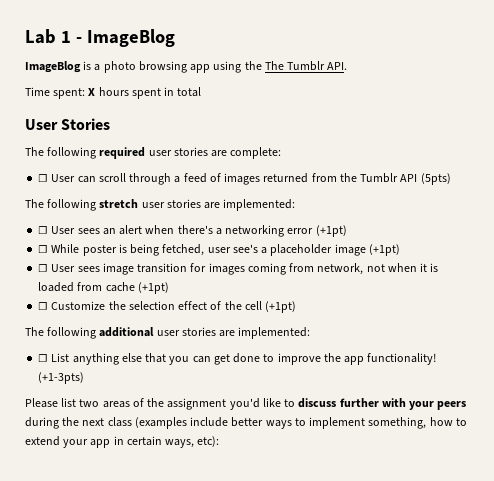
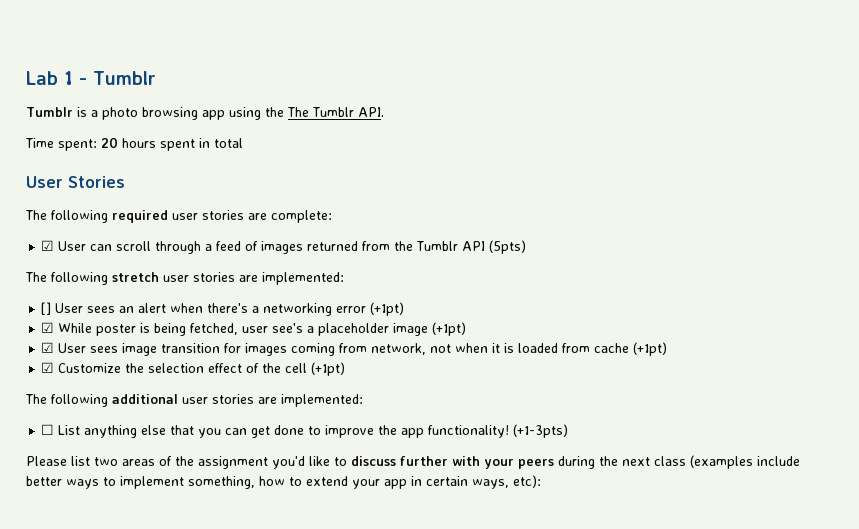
[86,29,175,47] [25,61,81,73] ImageBlog // ImageBlog -> [93,71,156,85] [26,107,73,117] Tumblr // Tumblr
[88,88,96,96] X -> [101,137,118,148] 20
[38,174,49,182] ☐ -> [41,240,55,251] ☑
[38,226,49,234] ☐ -> [41,302,52,315] []
[38,245,49,253] ☐ -> [41,322,55,333] ☑
[38,264,49,272] ☐ -> [41,342,55,353] ☑
[38,302,49,310] ☐ -> [41,362,55,373] ☑

